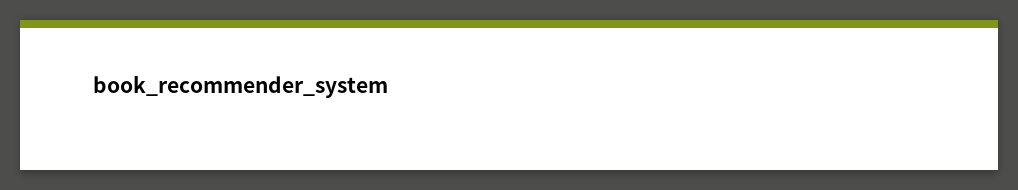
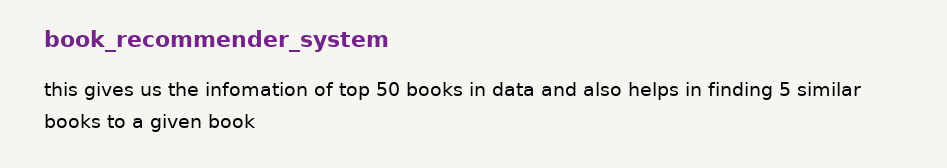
(388, 87) none -> [44,82,861,100] [44,114,255,132] // this gives us the infomation of top 50 books in data and also helps in finding 5 similar books to a given book

